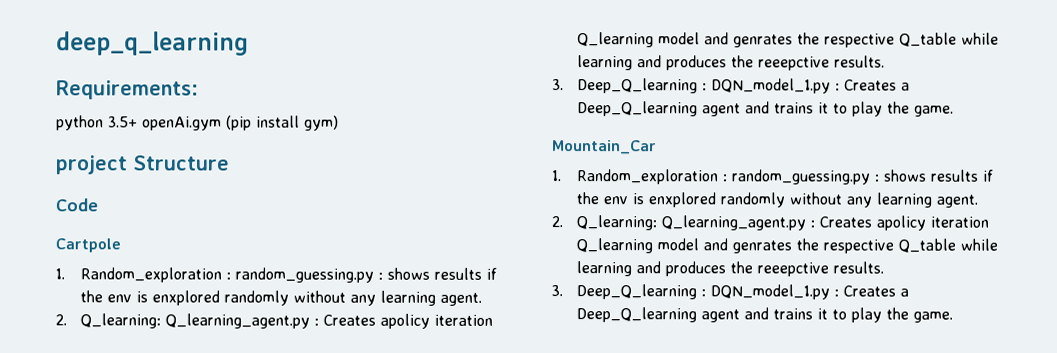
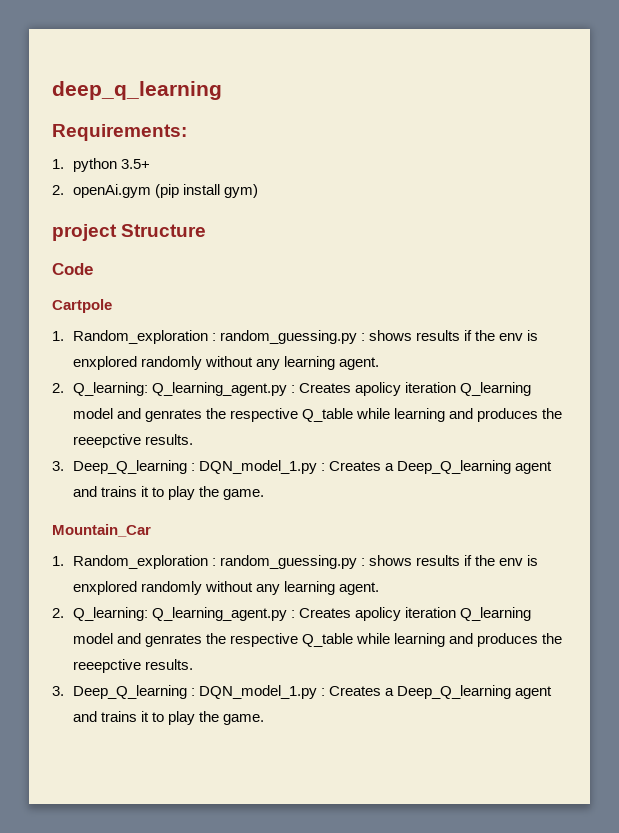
(199, 90) none -> [52,159,64,169] 1.
(138, 122) none -> [52,185,64,195] // 2.

